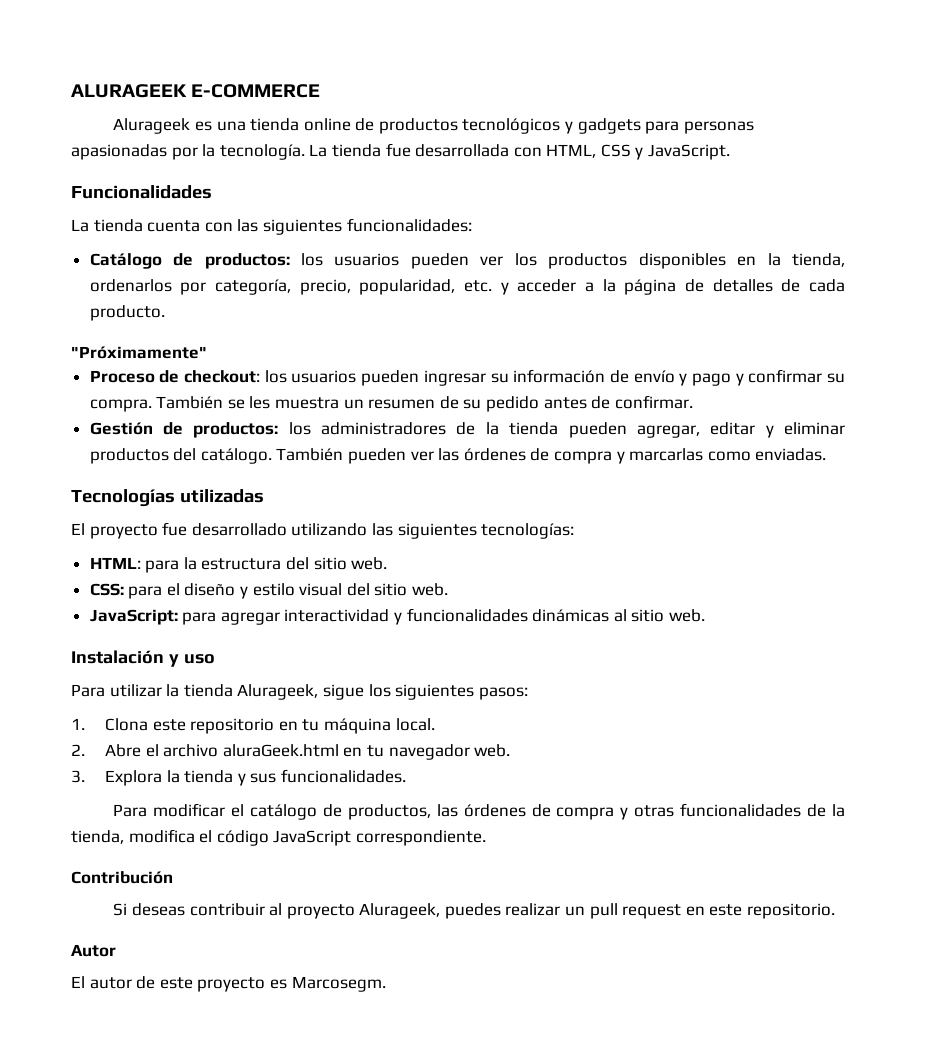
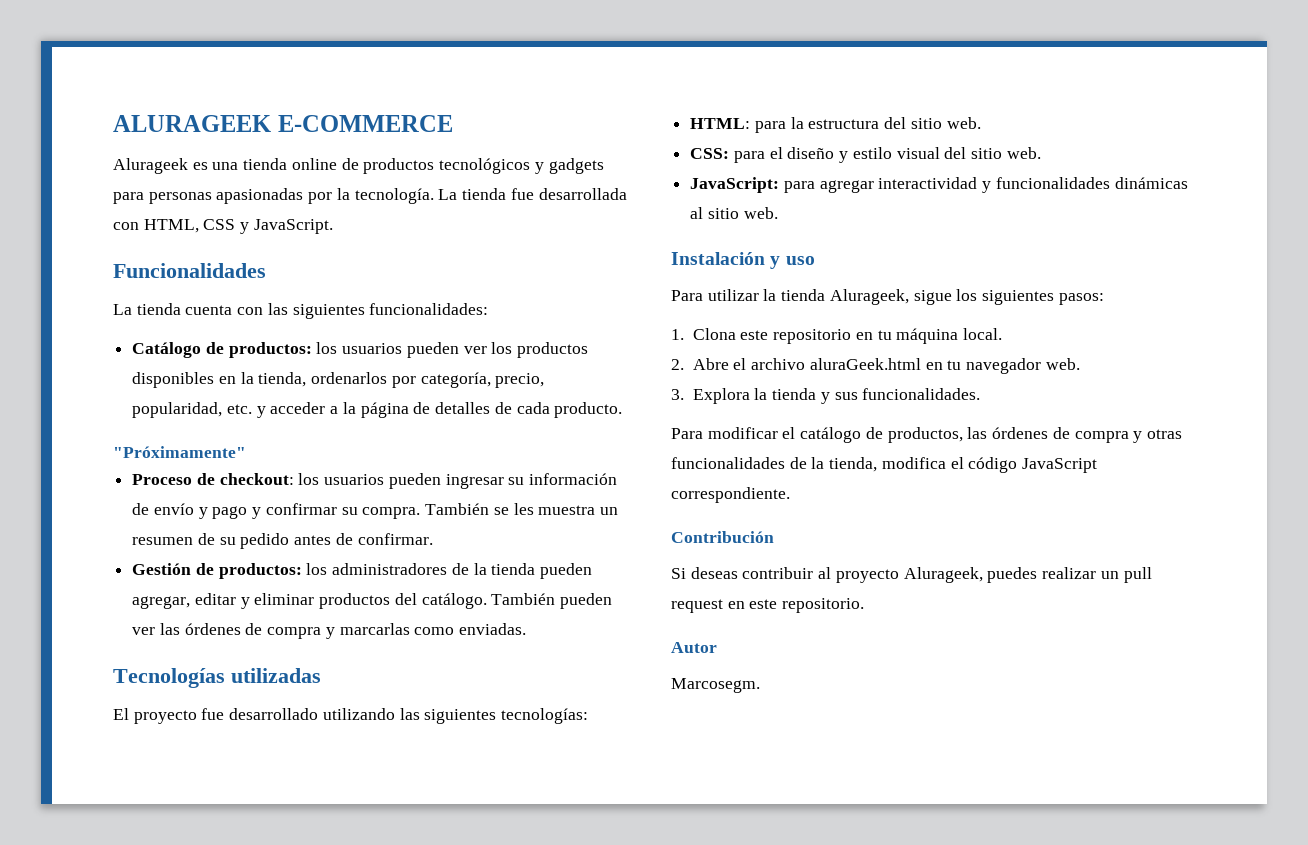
[71,976,287,992] El autor de este proyecto es -> (717, 647) none

